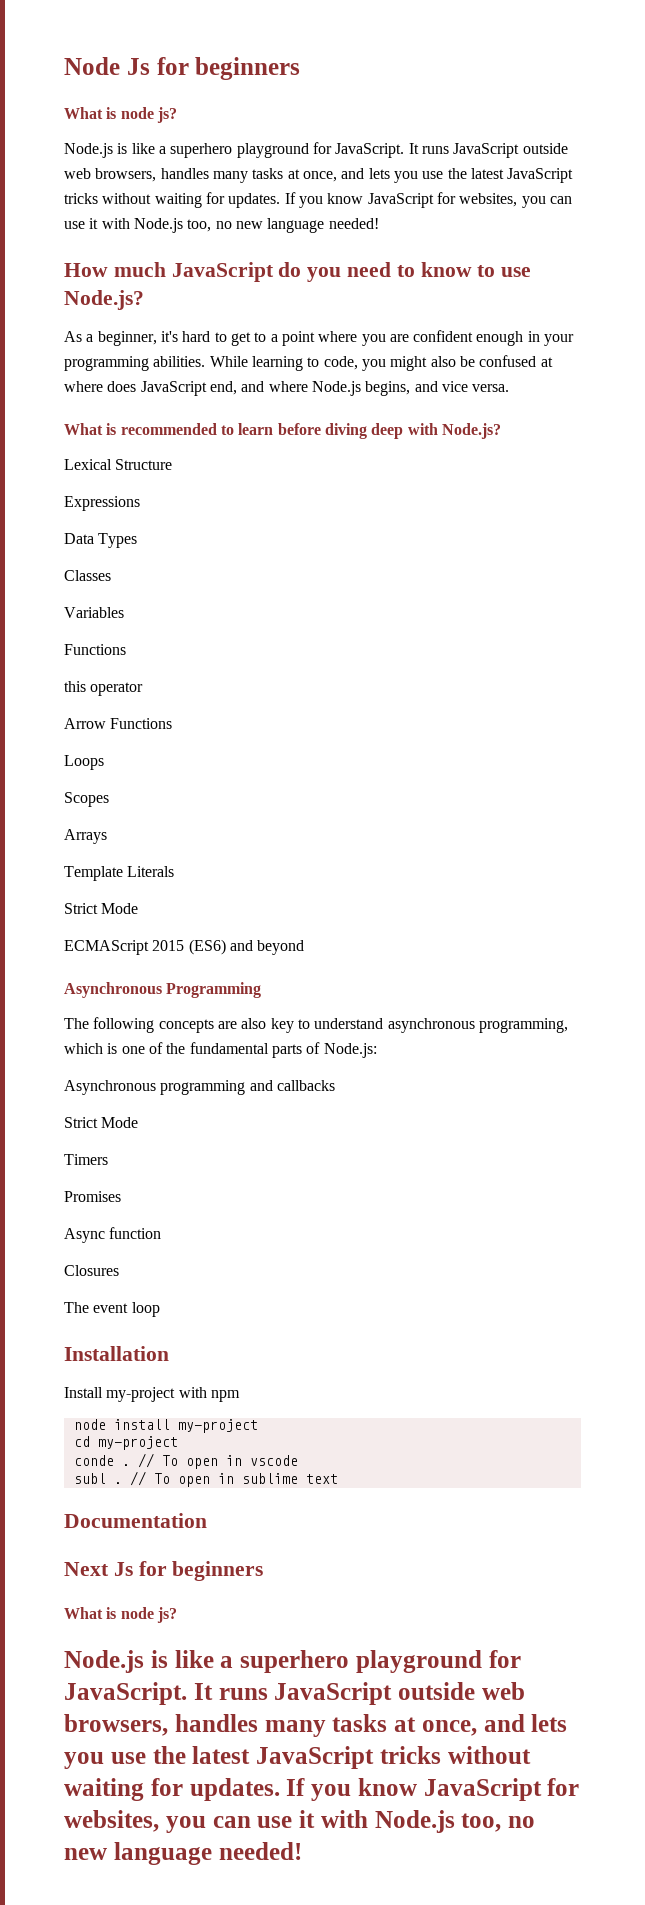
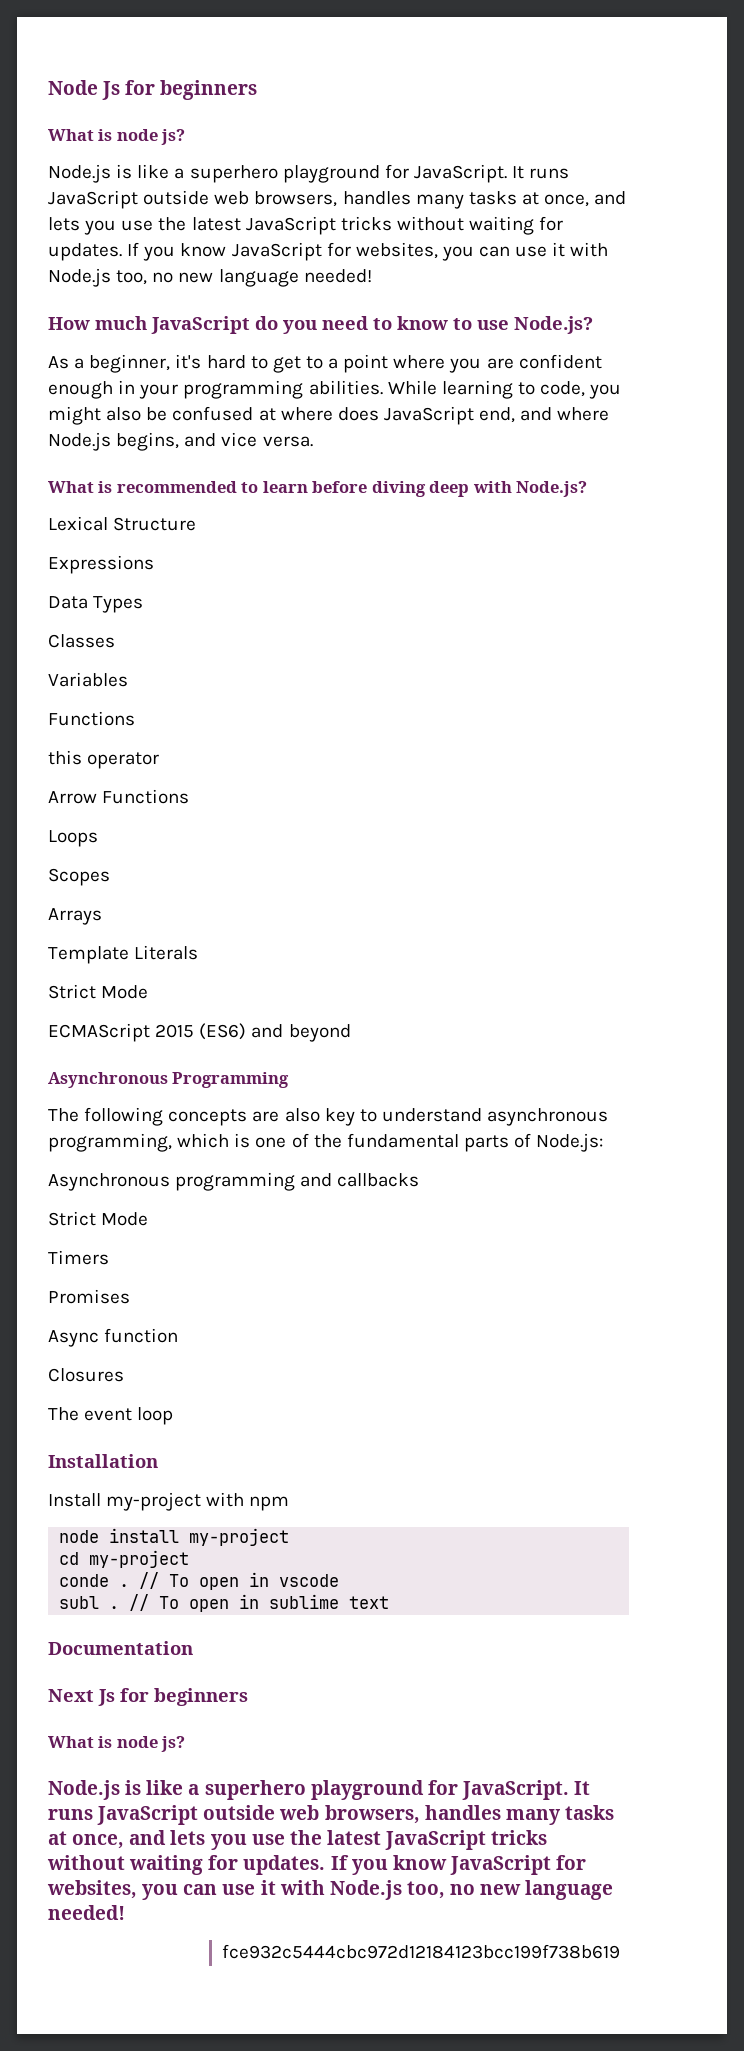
(302, 1851) none -> [222,1944,621,1959] // fce932c5444cbc972d12184123bcc199f738b619

